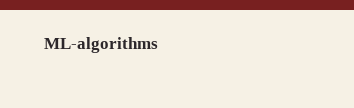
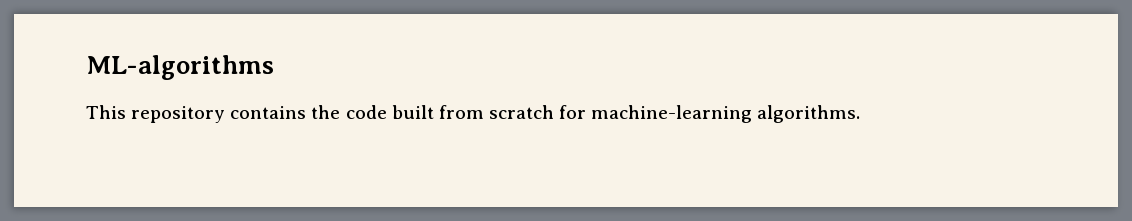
(158, 45) none -> [86,105,861,123] // This repository contains the code built from scratch for machine-learning algorithms.

